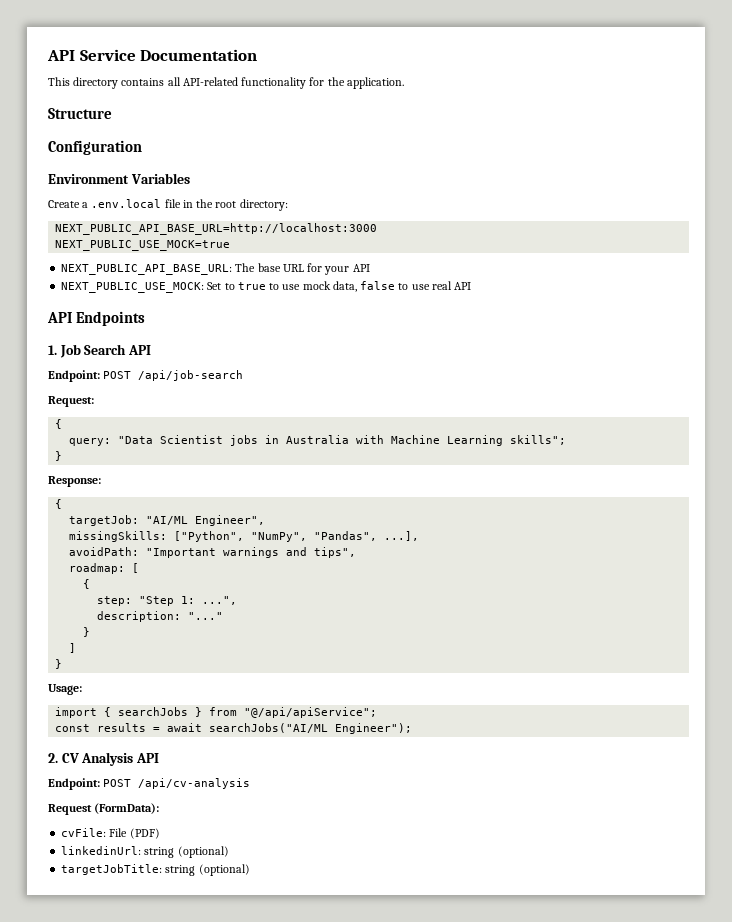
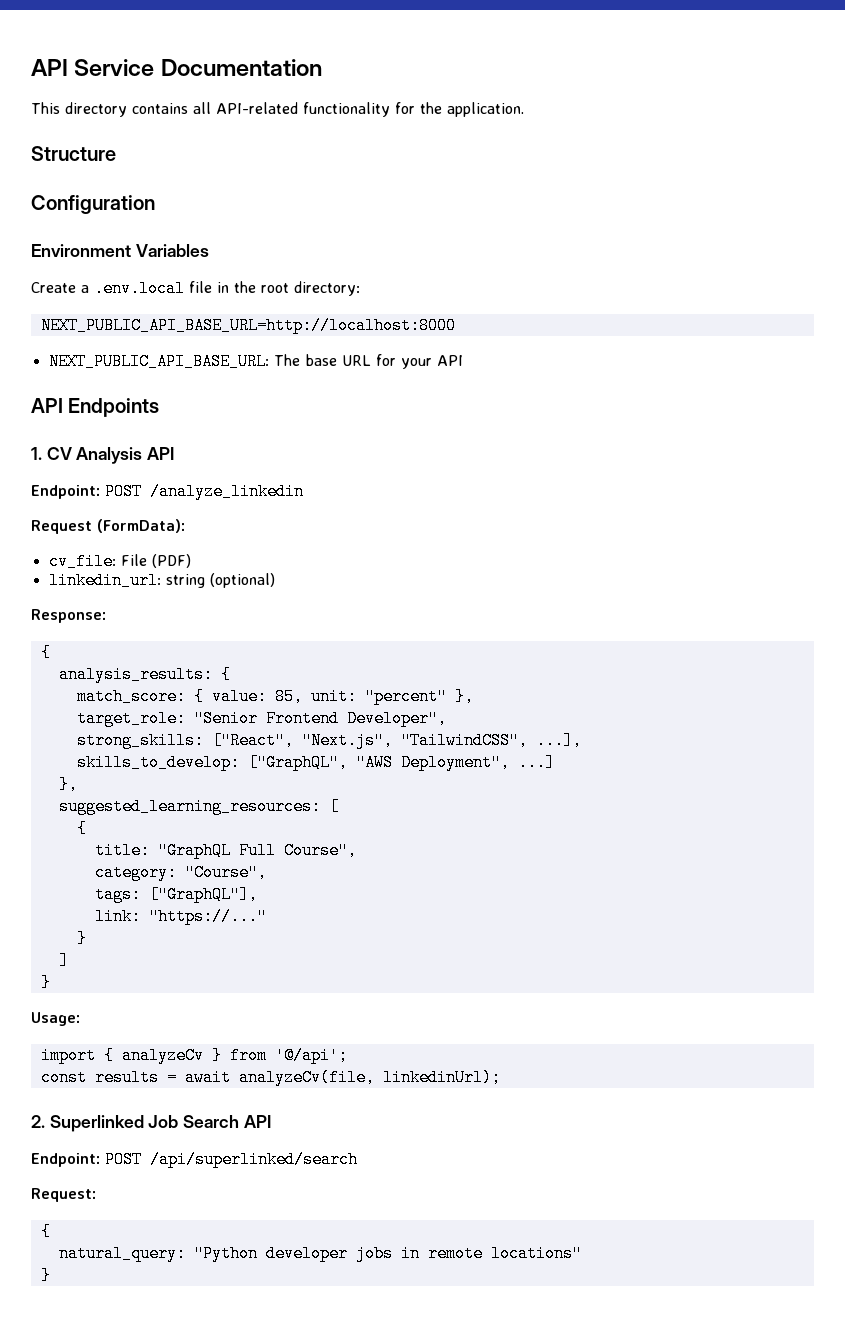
[55,223,378,235] [55,240,231,251] NEXT_PUBLIC_API_BASE_URL=http://localhost:3000 // NEXT_PUBLIC_USE_MOCK=true -> [40,317,456,334] NEXT_PUBLIC_API_BASE_URL=http://localhost:8000
[61,281,472,293] // NEXT_PUBLIC_USE_MOCK: Set to true to use mock data, false to use real API -> (463, 360) none
[59,344,151,358] [48,370,244,382] [48,396,94,407] [55,419,63,429] [69,435,567,446] [55,451,63,461] [48,476,101,487] [55,499,63,509] [69,515,266,526] [69,531,420,542] [69,547,357,558] [69,563,140,574] [83,579,91,589] [97,596,238,606] [97,611,224,622] Job Search API // Endpoint: POST /api/job-search // Request: // { // query: "Data Scientist jobs in Australia with Machine Learning skills"; // } // Response: // { // targetJob: "AI/ML Engineer", // missingSkills: ["Python", "NumPy", "Pandas", ...], // avoidPath: "Important warnings and tips", // roadmap: [ // { // step: "Step 1: ...", // description: "..." -> [46,447,175,464] [31,483,304,500] [31,519,185,534] [48,553,191,570] [48,572,275,589] [31,609,106,623] [40,644,51,661] [58,666,231,683] [76,688,474,705] [76,710,447,727] [76,732,582,749] [76,754,555,771] [58,776,78,793] [58,798,339,815] [76,820,87,837] [94,842,357,859] [94,864,267,881] [94,886,258,903] [94,908,267,925] CV Analysis API // Endpoint: POST /analyze_linkedin // Request (FormData): // cv_file: File (PDF) // linkedin_url: string (optional) // Response: // { // analysis_results: { // match_score: { value: 85, unit: "percent" }, // target_role: "Senior Frontend Developer", // strong_skills: ["React", "Next.js", "TailwindCSS", ...], // skills_to_develop: ["GraphQL", "AWS Deployment", ...] // }, // suggested_learning_resources: [ // { // title: "GraphQL Full Course", // category: "Course", // tags: ["GraphQL"], // link: "https://..."
[118,707,189,716] searchJobs -> [121,1047,204,1064] analyzeCv
[244,707,378,718] "@/api/apiService"; -> [274,1047,348,1064] '@/api';
[209,723,413,734] searchJobs("AI/ML Engineer"); -> [238,1069,501,1086] analyzeCv(file, linkedinUrl);
[61,752,159,766] [48,778,251,790] [48,803,160,815] [61,828,160,839] [61,846,229,858] [61,864,250,876] CV Analysis API // Endpoint: POST /api/cv-analysis // Request (FormData): // cvFile: File (PDF) // linkedinUrl: string (optional) // targetJobTitle: string (optional) -> [49,1115,271,1132] [31,1151,358,1168] [31,1188,96,1202] [40,1223,51,1240] [58,1245,582,1262] [40,1267,51,1284] Superlinked Job Search API // Endpoint: POST /api/superlinked/search // Request: // { // natural_query: "Python developer jobs in remote locations" // }

